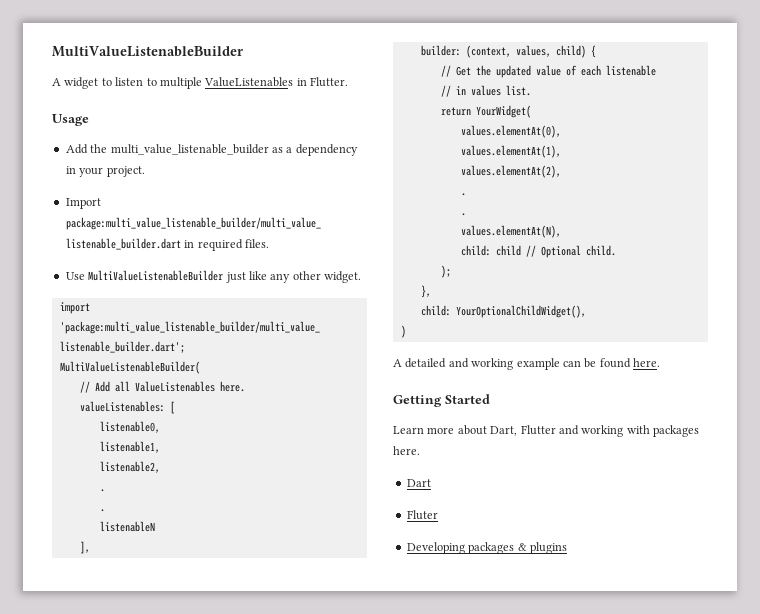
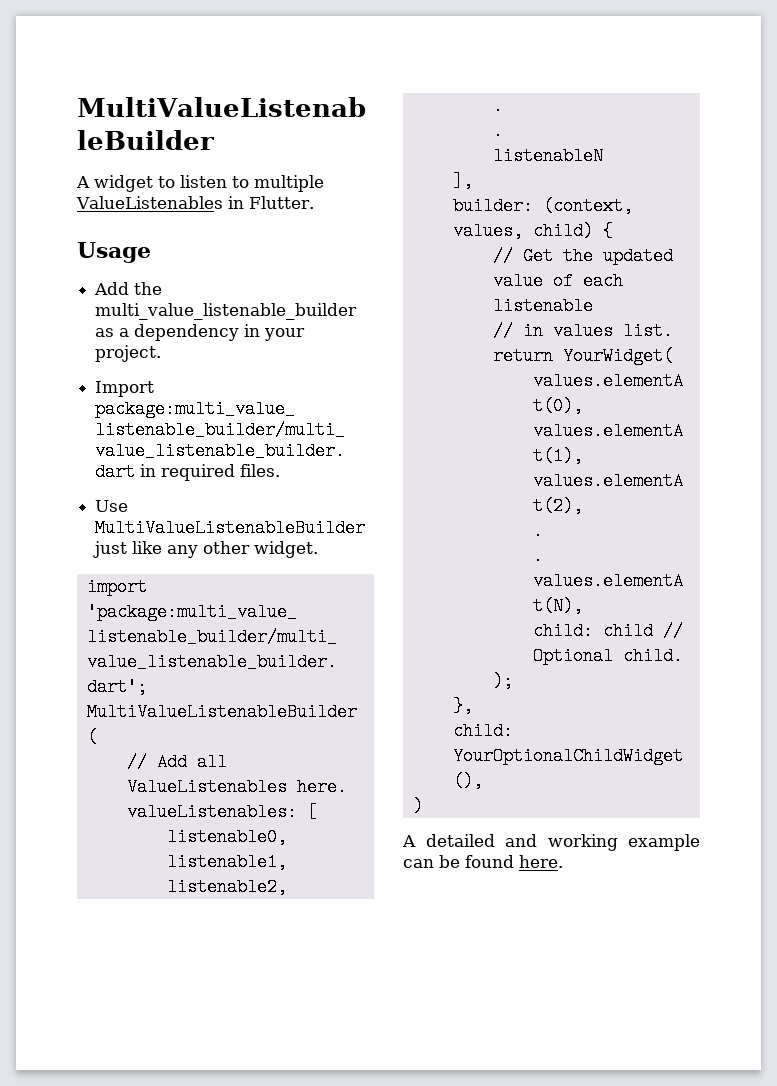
[393,394,490,407] [393,425,699,437] [393,446,420,455] [406,479,431,487] [406,510,438,520] [406,542,567,554] // Getting Started // Learn more about Dart, Flutter and working with packages here. // Dart // Fluter // Developing packages & plugins -> (563, 861) none

